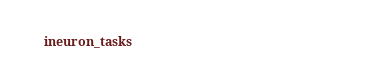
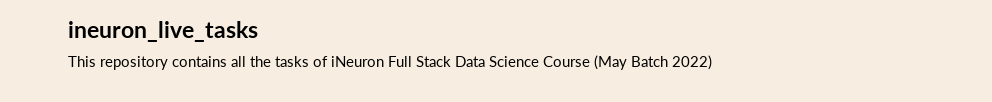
[44,36,132,48] ineuron_tasks -> [68,21,258,42] [68,55,712,70] ineuron_live_tasks // This repository contains all the tasks of iNeuron Full Stack Data Science Course (May Batch 2022)

